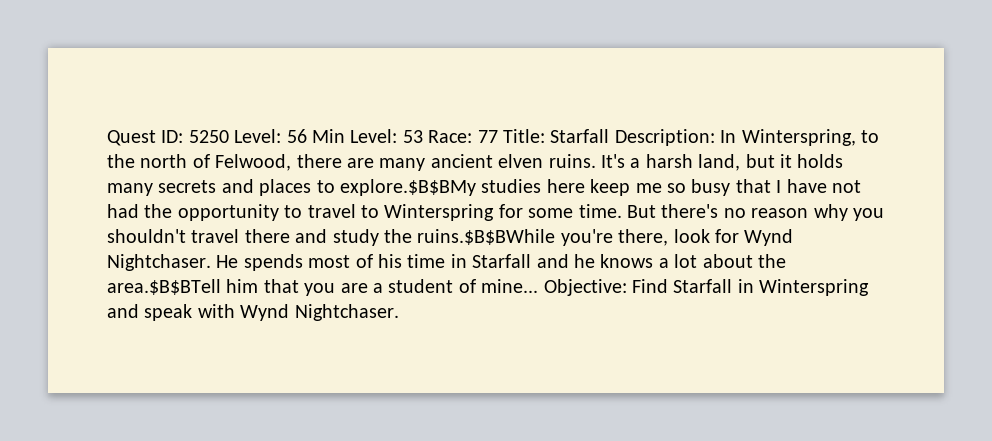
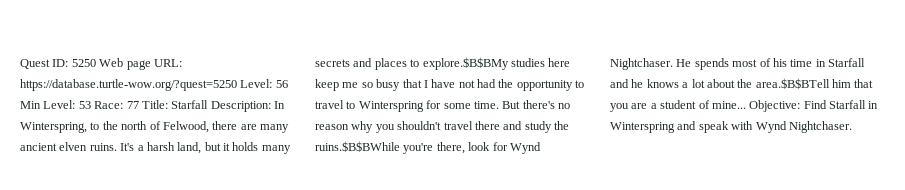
(229, 136) none -> [99,58,182,70] [20,79,237,91] Web page URL: https://database.turtle-wow.org/?quest=5250

